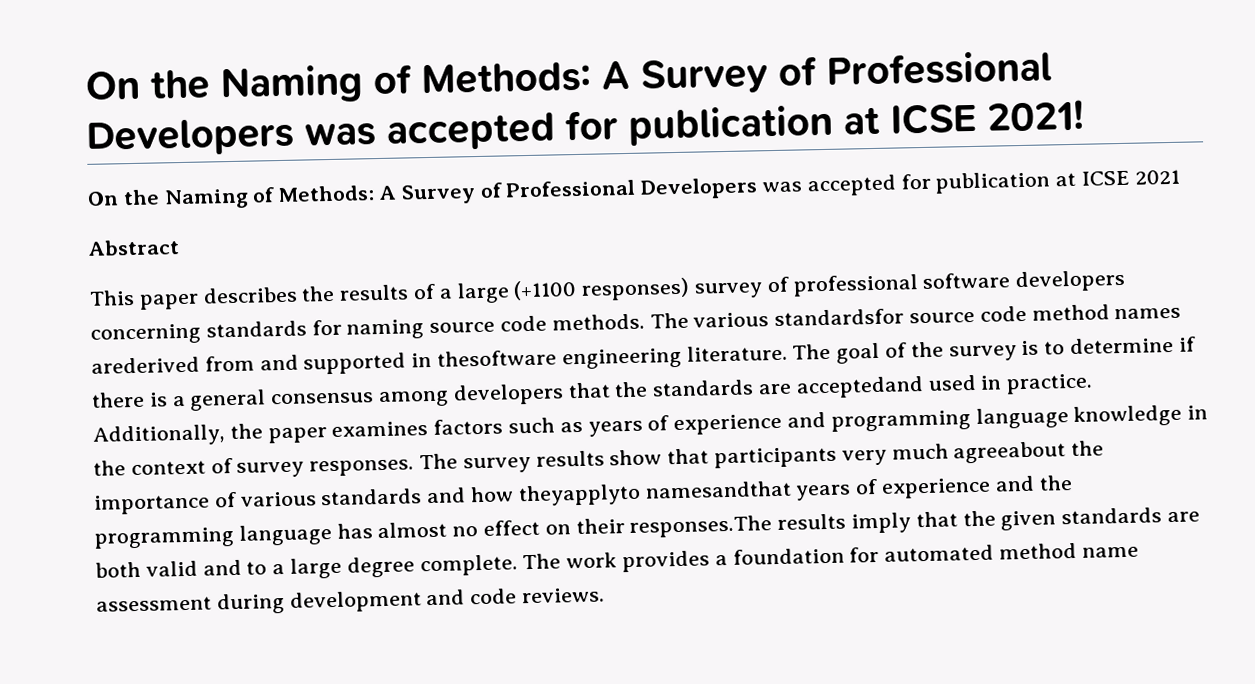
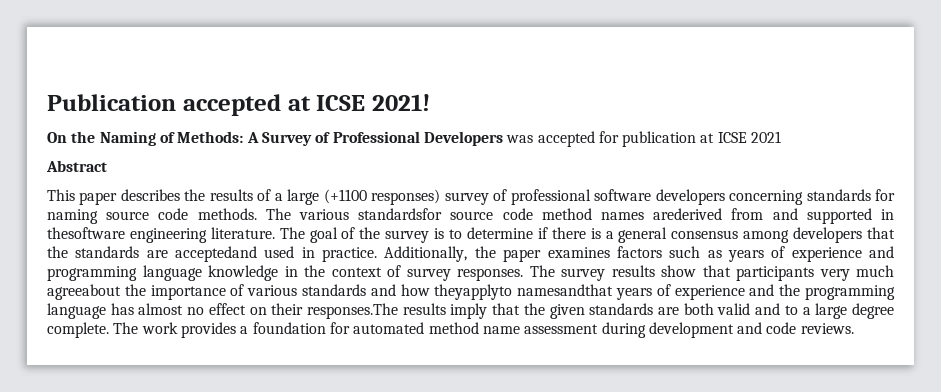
[85,50,1052,105] [86,104,833,157] On the Naming of Methods: A Survey of Professional Developers was accepted for publication -> [47,94,281,116] Publication accepted

